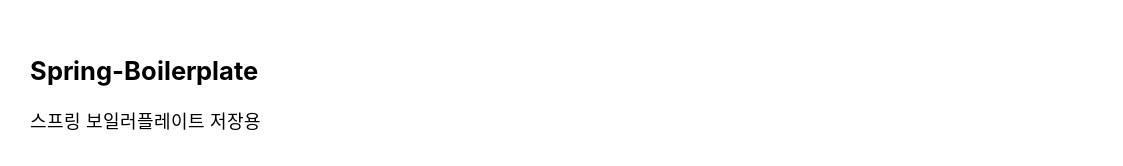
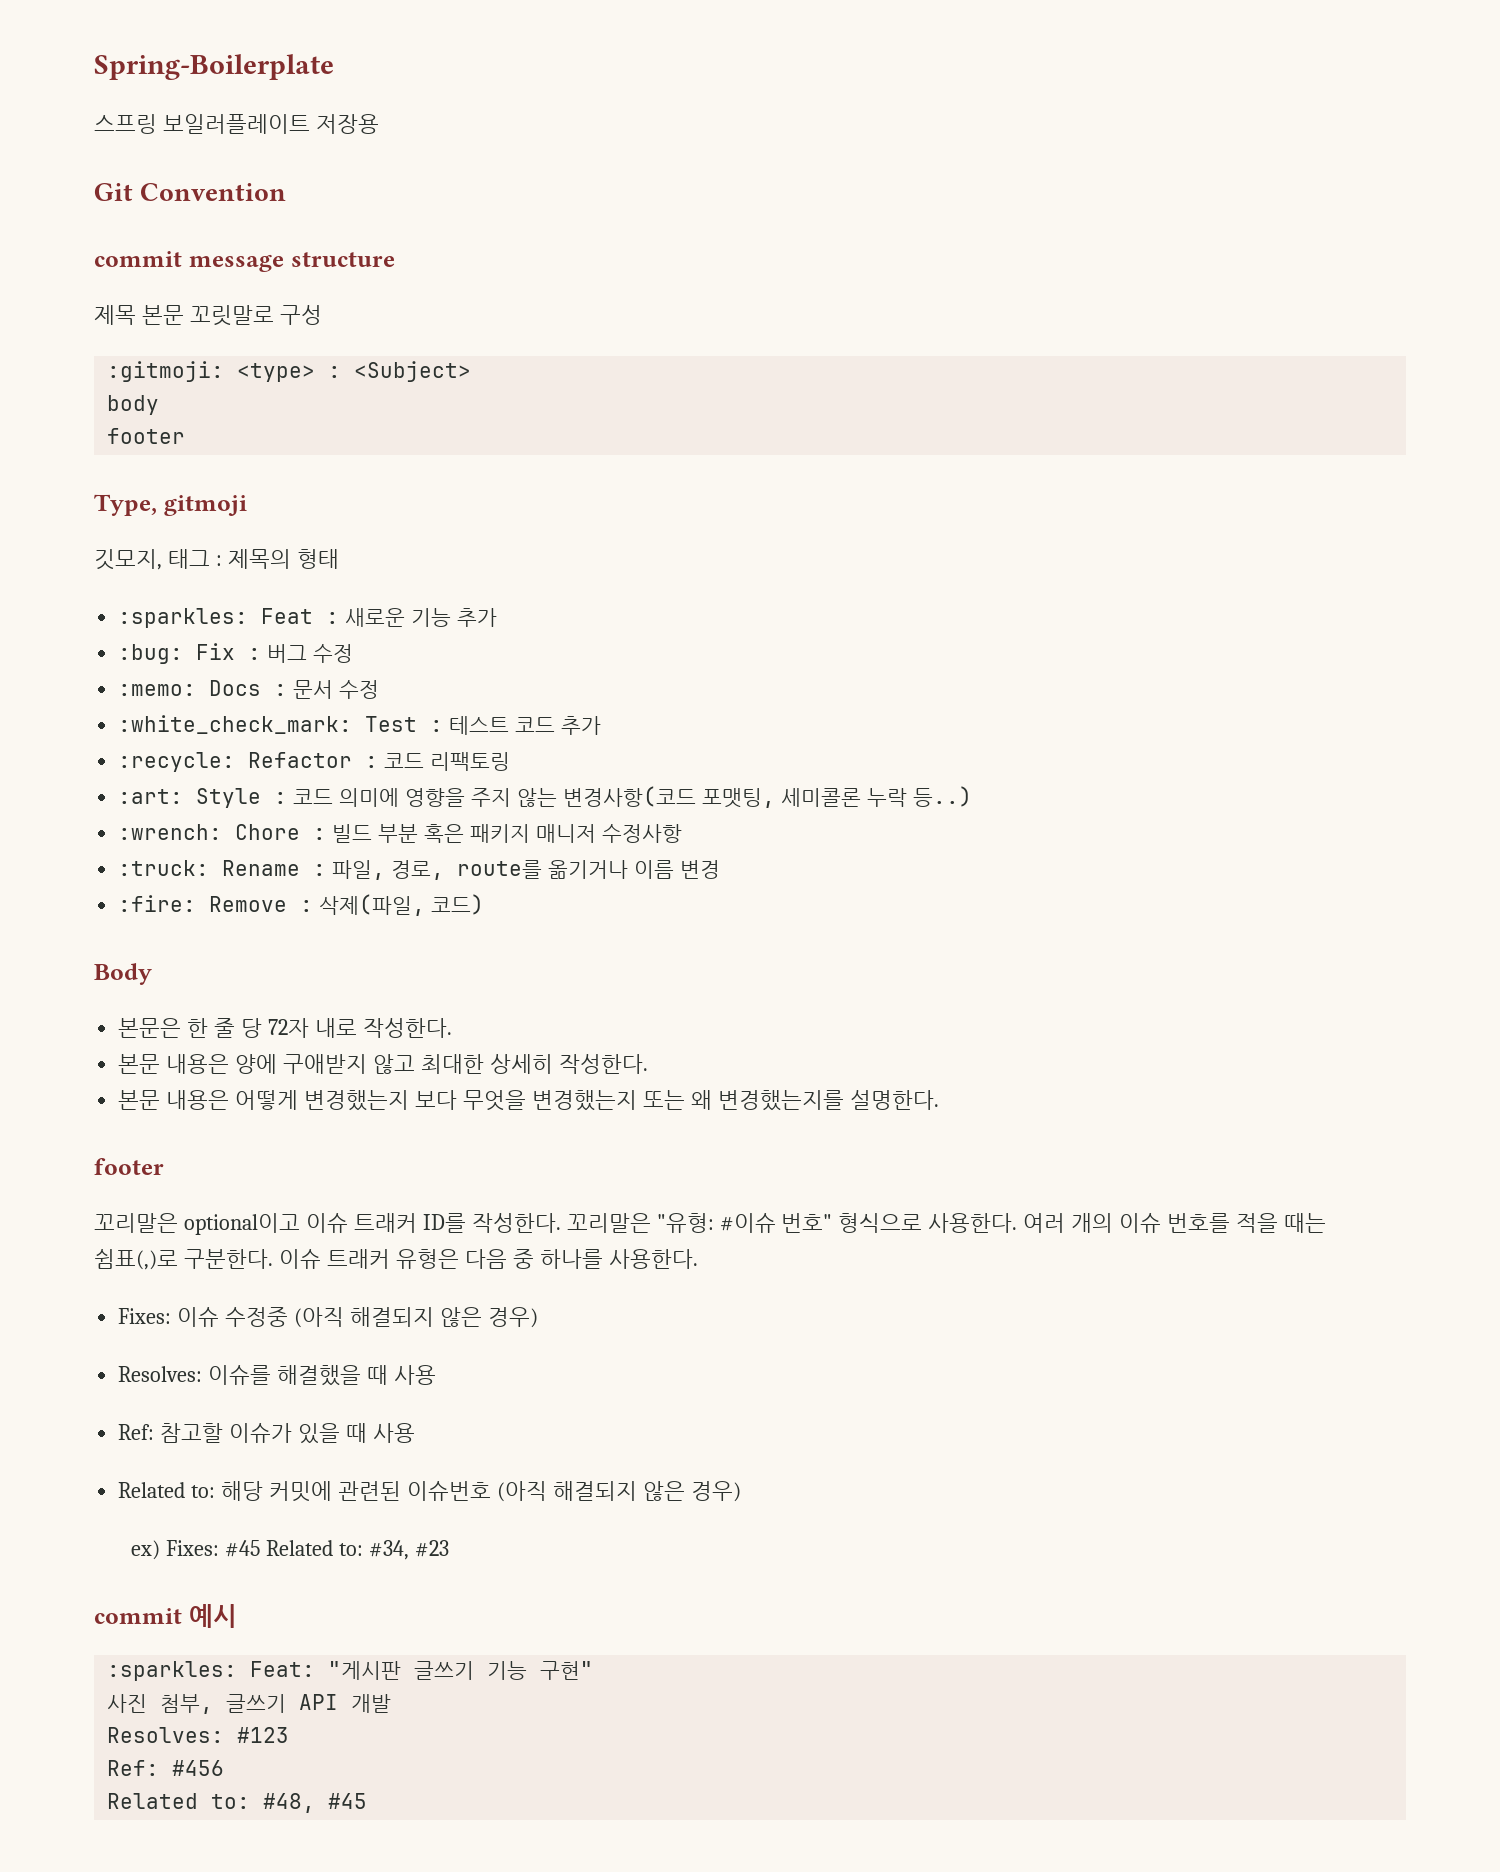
(261, 121) none -> [94,183,287,201] [94,251,395,272] [94,305,322,326] [107,361,472,382] [107,395,160,415] [107,428,186,444] [94,494,247,516] [94,549,339,570] [118,608,498,628] [118,643,354,664] [118,680,380,699] [118,715,602,735] [118,752,511,772] [118,786,973,808] [118,824,683,843] [118,860,721,880] [118,894,485,916] [94,963,152,985] [118,1018,452,1038] [118,1054,648,1074] [118,1090,939,1111] [94,1158,164,1175] [94,1213,1326,1235] [94,1249,698,1270] [118,1307,538,1328] [118,1365,436,1386] [118,1423,415,1444] [118,1481,741,1502] [131,1540,449,1560] [94,1604,237,1628] [107,1661,594,1681] [107,1694,392,1714] [107,1727,290,1743] [107,1760,225,1776] [107,1793,368,1813] // Git Convention // commit message structure // 제목 본문 꼬릿말로 구성 // :gitmoji: <type> : <Subject> // body // footer // Type, gitmoji // 깃모지, 태그 : 제목의 형태 // :sparkles: Feat : 새로운 기능 추가 // :bug: Fix : 버그 수정 // :memo: Docs : 문서 수정 // :white_check_mark: Test : 테스트 코드 추가 // :recycle: Refactor : 코드 리팩토링 // :art: Style : 코드 의미에 영향을 주지 않는 변경사항(코드 포맷팅, 세미콜론 누락 등..) // :wrench: Chore : 빌드 부분 혹은 패키지 매니저 수정사항 // :truck: Rename : 파일, 경로, route를 옮기거나 이름 변경 // :fire: Remove : 삭제(파일, 코드) // Body // 본문은 한 줄 당 72자 내로 작성한다. // 본문 내용은 양에 구애받지 않고 최대한 상세히 작성한다. // 본문 내용은 어떻게 변경했는지 보다 무엇을 변경했는지 또는 왜 변경했는지를 설명한다. // footer // 꼬리말은 optional이고 이슈 트래커 ID를 작성한다. 꼬리말은 "유형: #이슈 번호" 형식으로 사용한다. 여러 개의 이슈 번호를 적을 때는 쉼표(,)로 구분한다. 이슈 트래커 유형은 다음 중 하나를 사용한다. // Fixes: 이슈 수정중 (아직 해결되지 않은 경우) // Resolves: 이슈를 해결했을 때 사용 // Ref: 참고할 이슈가 있을 때 사용 // Related to: 해당 커밋에 관련된 이슈번호 (아직 해결되지 않은 경우) // ex) Fixes: #45 Related to: #34, #23 // commit 예시 // :sparkles: Feat: "게시판 글쓰기 기능 구현" // 사진 첨부, 글쓰기 API 개발 // Resolves: #123 // Ref: #456 // Related to: #48, #45

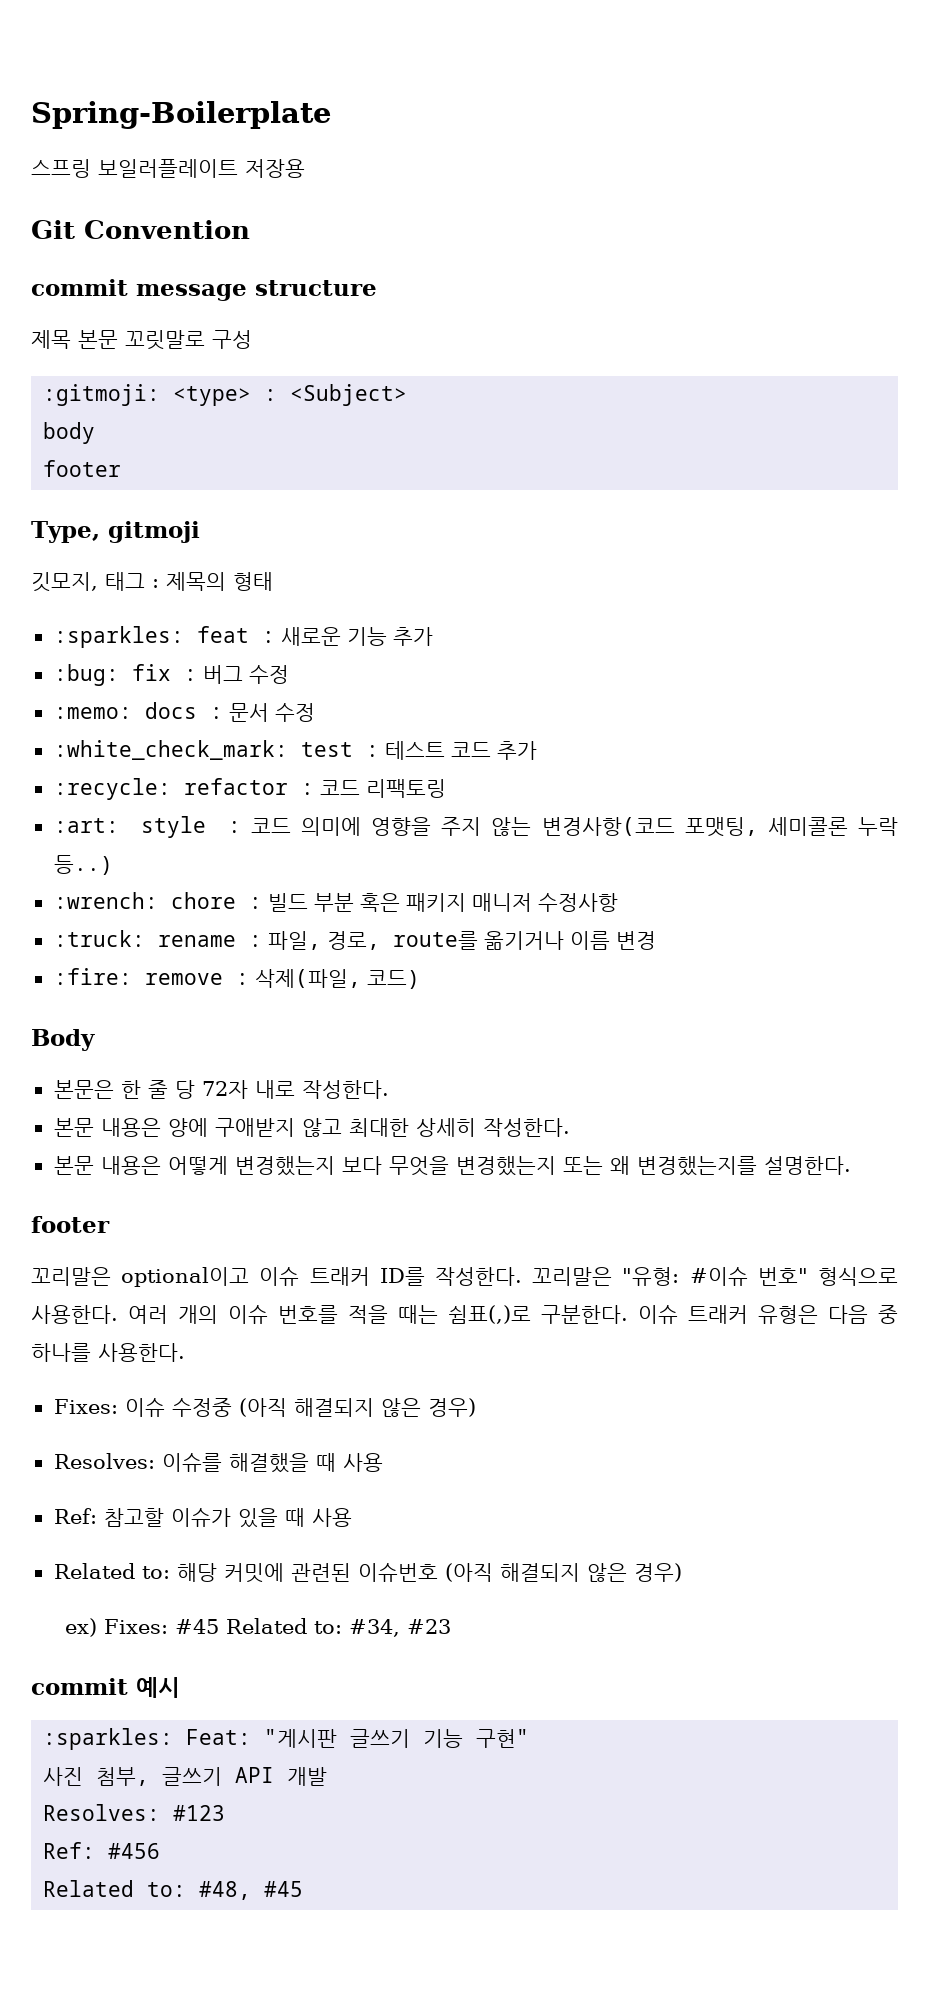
[261,608,314,624] Feat -> [196,626,249,643] feat
[196,643,236,660] Fix -> [131,664,171,681] fix
[209,680,262,696] Docs -> [144,702,197,719] docs
[365,716,418,732] Test -> [300,742,353,757] test
[248,752,353,768] Refactor -> [183,778,288,795] refactor
[196,788,262,808] Style -> [140,816,206,838] style
[235,824,301,840] Chore -> [170,892,236,909] chore
[222,860,301,876] Rename -> [157,935,236,947] rename
[209,896,288,912] Remove -> [144,973,223,985] remove

